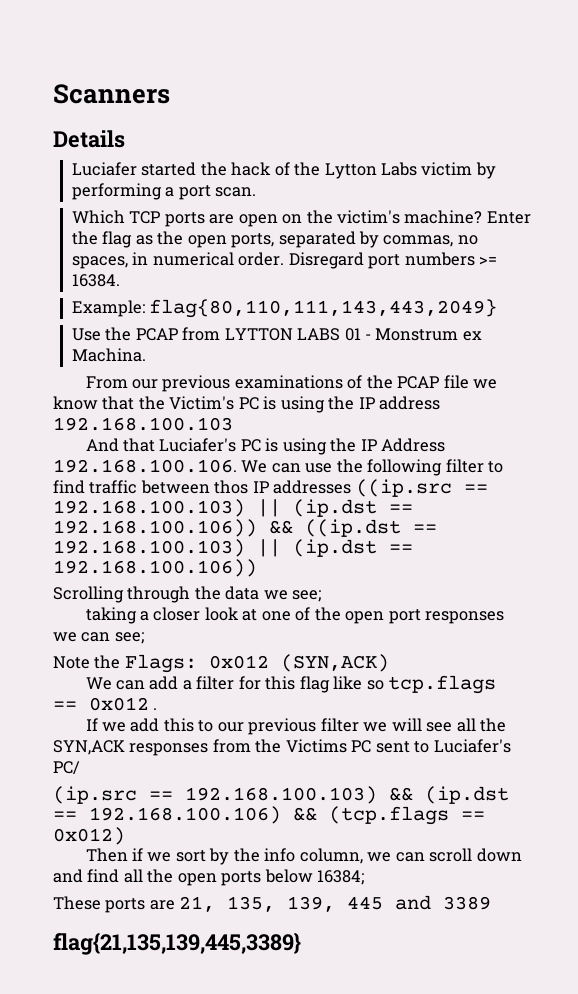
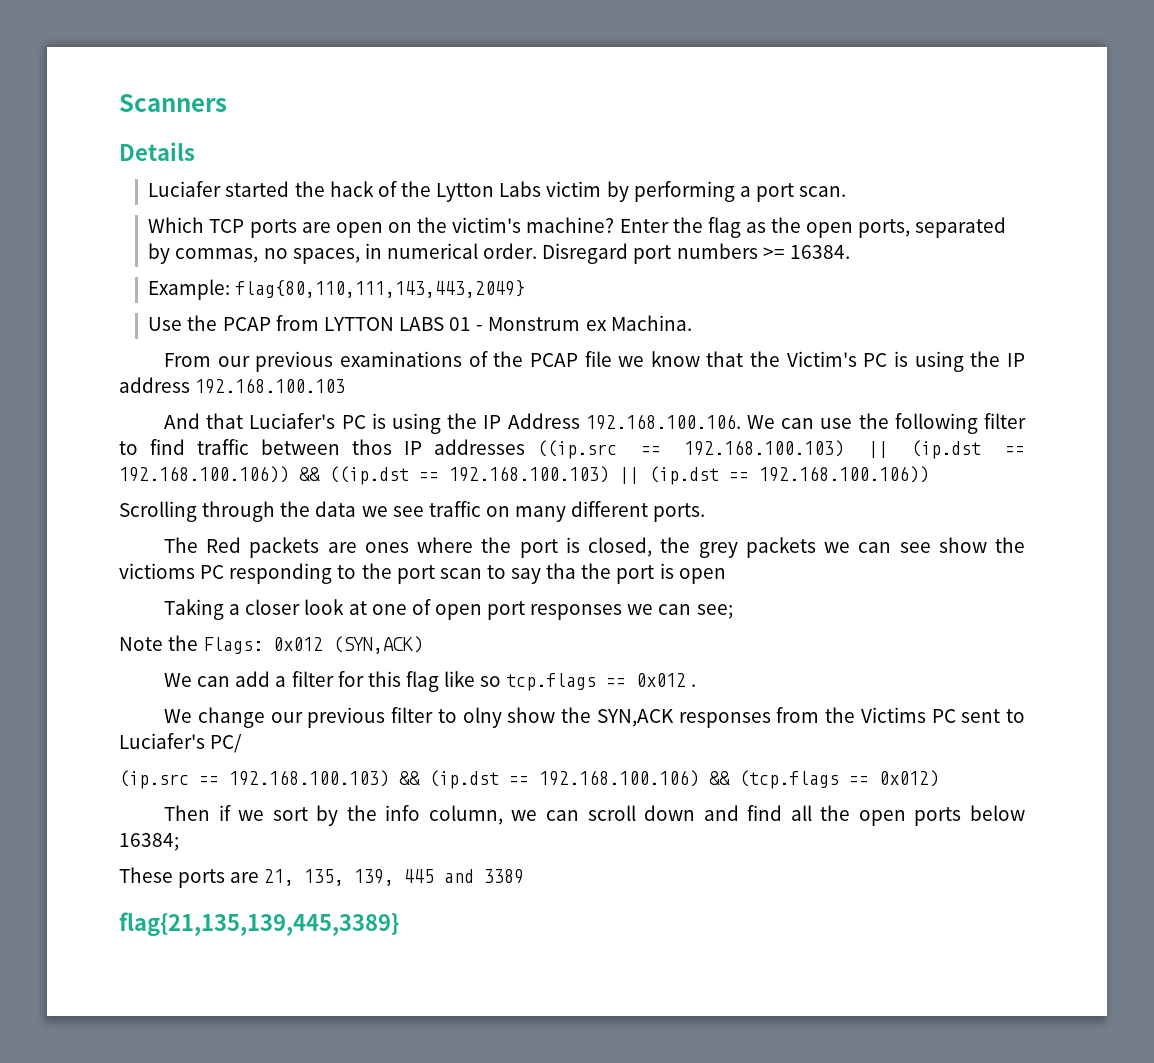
[292,590,322,602] [85,607,137,624] see; // taking -> [392,501,706,522] [164,537,1026,558] [119,563,726,584] [164,599,225,620] see traffic on many different ports. // The Red packets are ones where the port is closed, the grey packets we can see show the victioms PC responding to the port scan to say tha the port is open // Taking
[314,607,341,621] the -> (431, 607) none
[85,718,476,735] If we add this to our previous filter we will see all -> [164,707,556,728] We change our previous filter to olny show

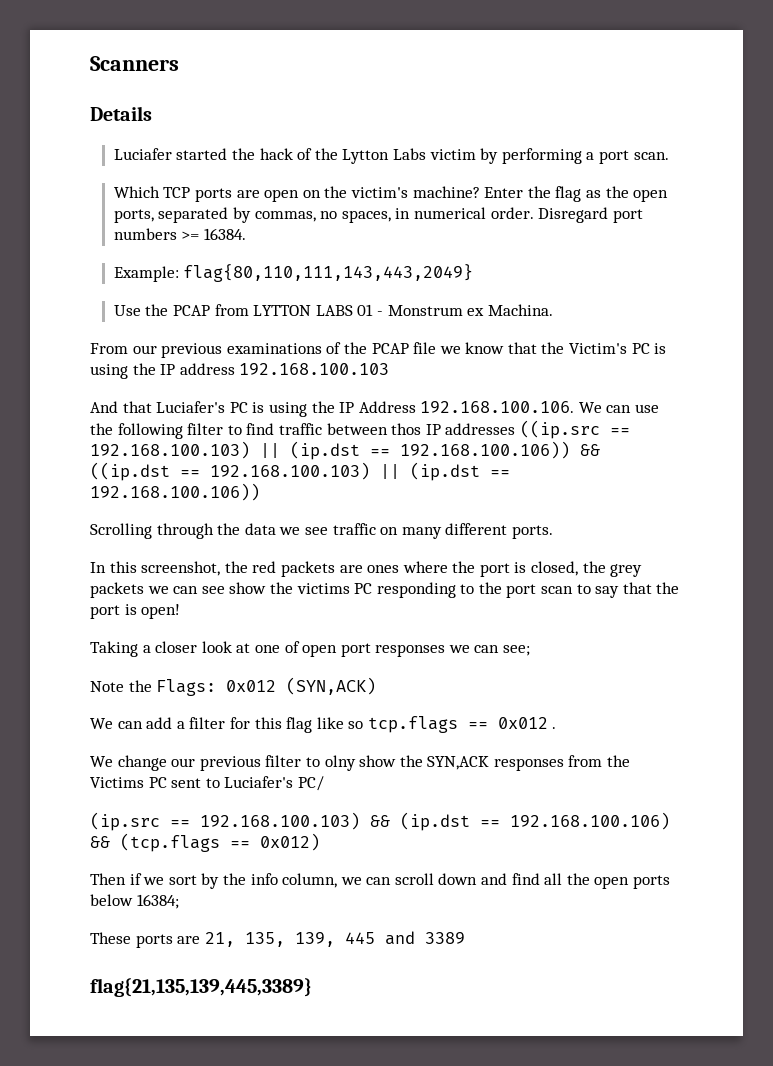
[164,537,242,553] The Red -> [90,561,277,576] In this screenshot, the red
[119,563,195,579] victioms -> [296,583,350,594] victims
[546,563,726,584] tha the port is open -> [622,582,680,594] [90,604,181,619] that the port is open!

